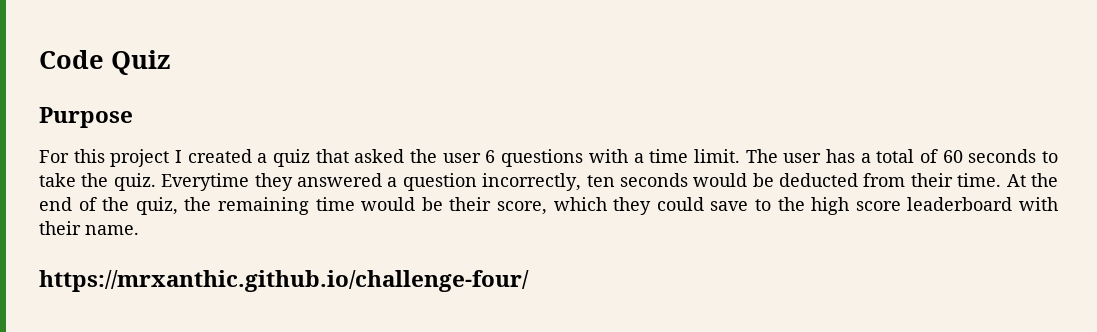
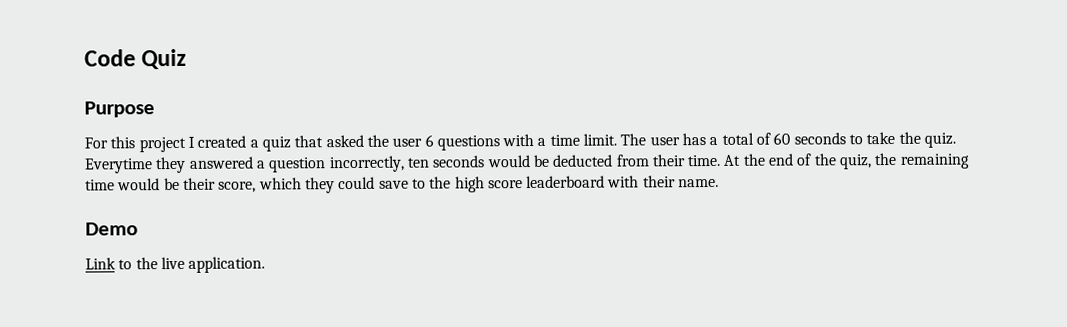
[39,270,529,292] https://mrxanthic.github.io/challenge-four/ -> [85,222,138,236] [85,256,266,273] Demo // Link to the live application.

